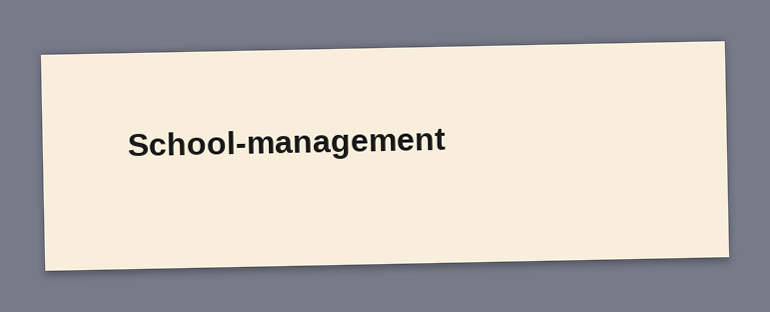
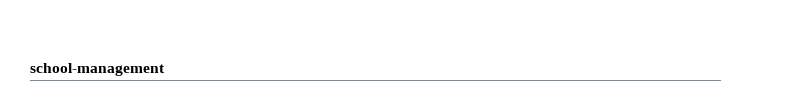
[127,126,447,164] School-management -> [30,63,165,76] school-management

